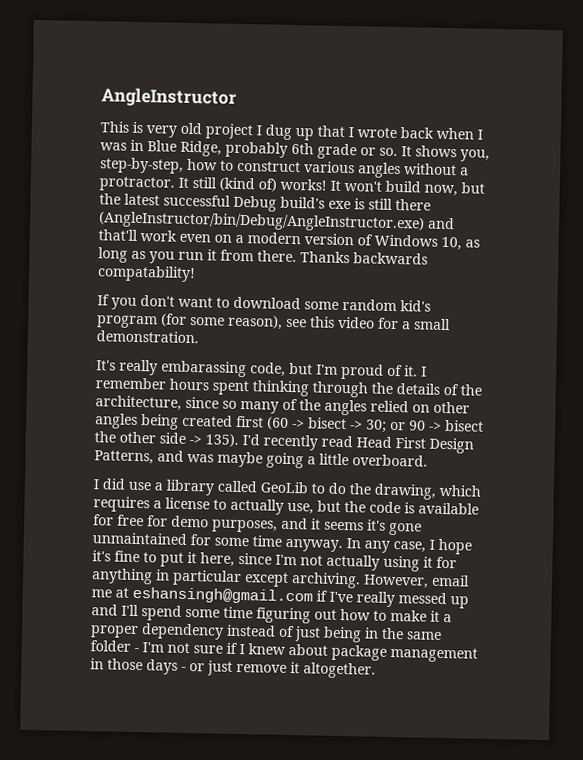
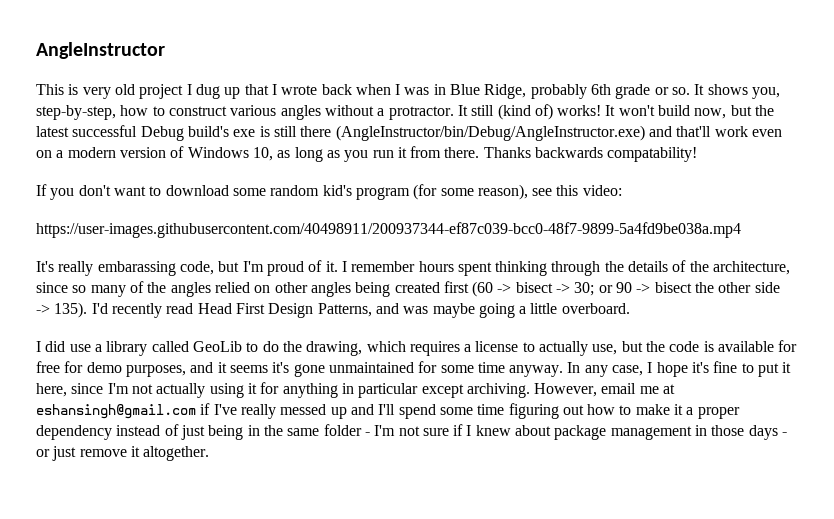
[338,316,451,331] [96,330,199,344] video for a small demonstration. -> [582,185,622,196] [36,222,741,238] video: // https://user-images.githubusercontent.com/40498911/200937344-ef87c039-bcc0-48f7-9899-5a4fd9be038a.mp4

